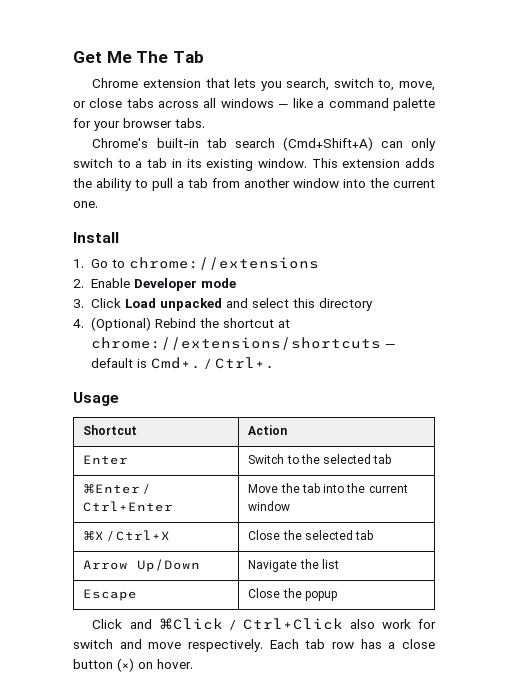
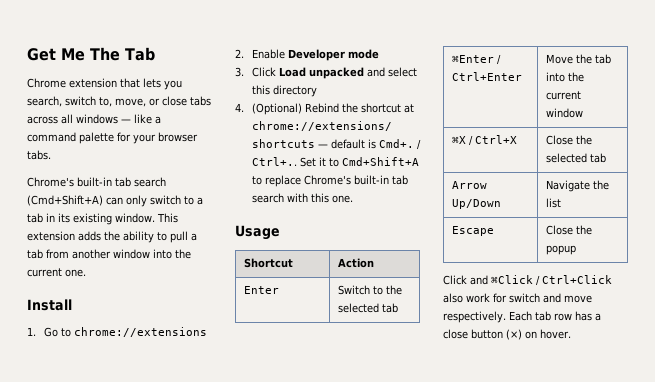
[214,357,275,369] Ctrl+. -> [251,157,419,167] [251,175,408,187] [251,193,353,203] Ctrl+.. Set it to Cmd+Shift+A to replace Chrome's built-in tab search with this one.

